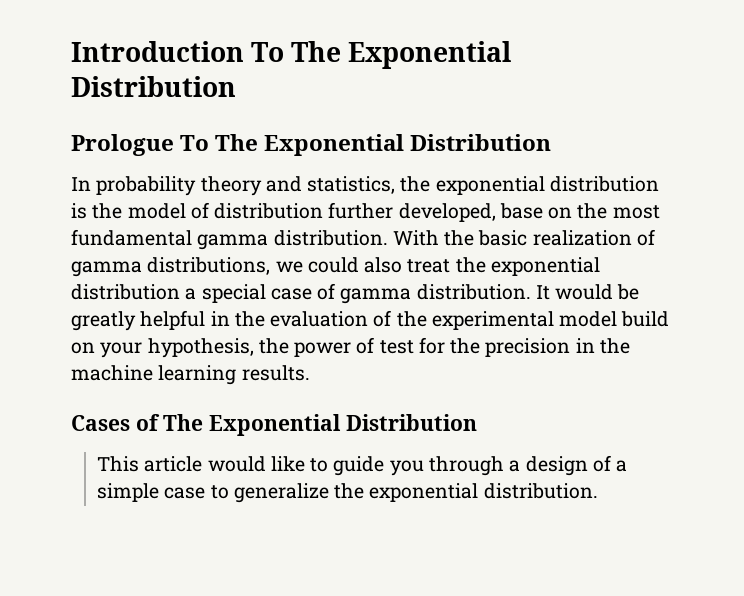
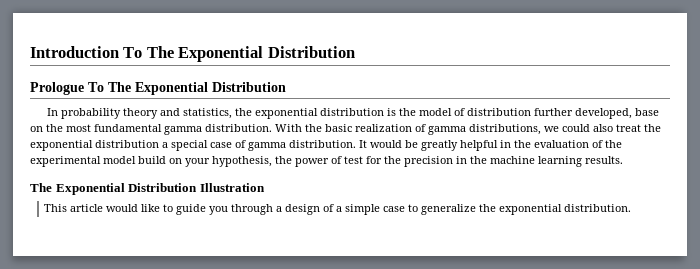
[71,414,477,436] Cases of The Exponential Distribution -> [30,183,265,195] The Exponential Distribution Illustration

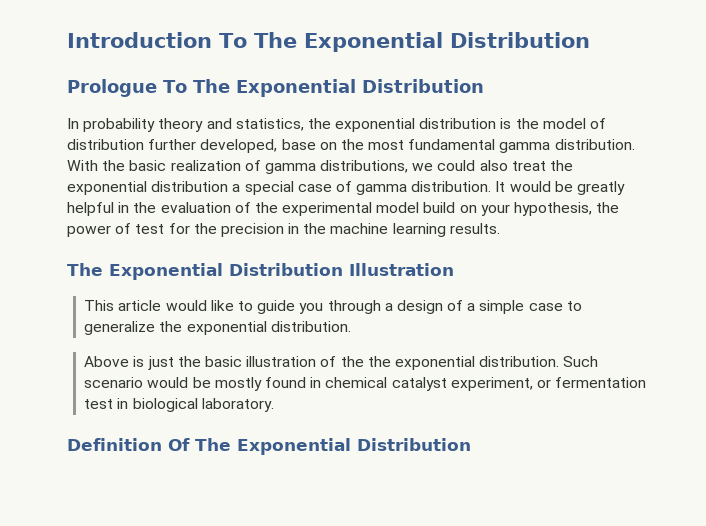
(632, 208) none -> [84,356,599,370] [84,377,647,391] [84,398,274,412] [67,438,471,455] // Above is just the basic illustration of the the exponential distribution. Such scenario would be mostly found in chemical catalyst experiment, or fermentation test in biological laboratory. // Definition Of The Exponential Distribution

